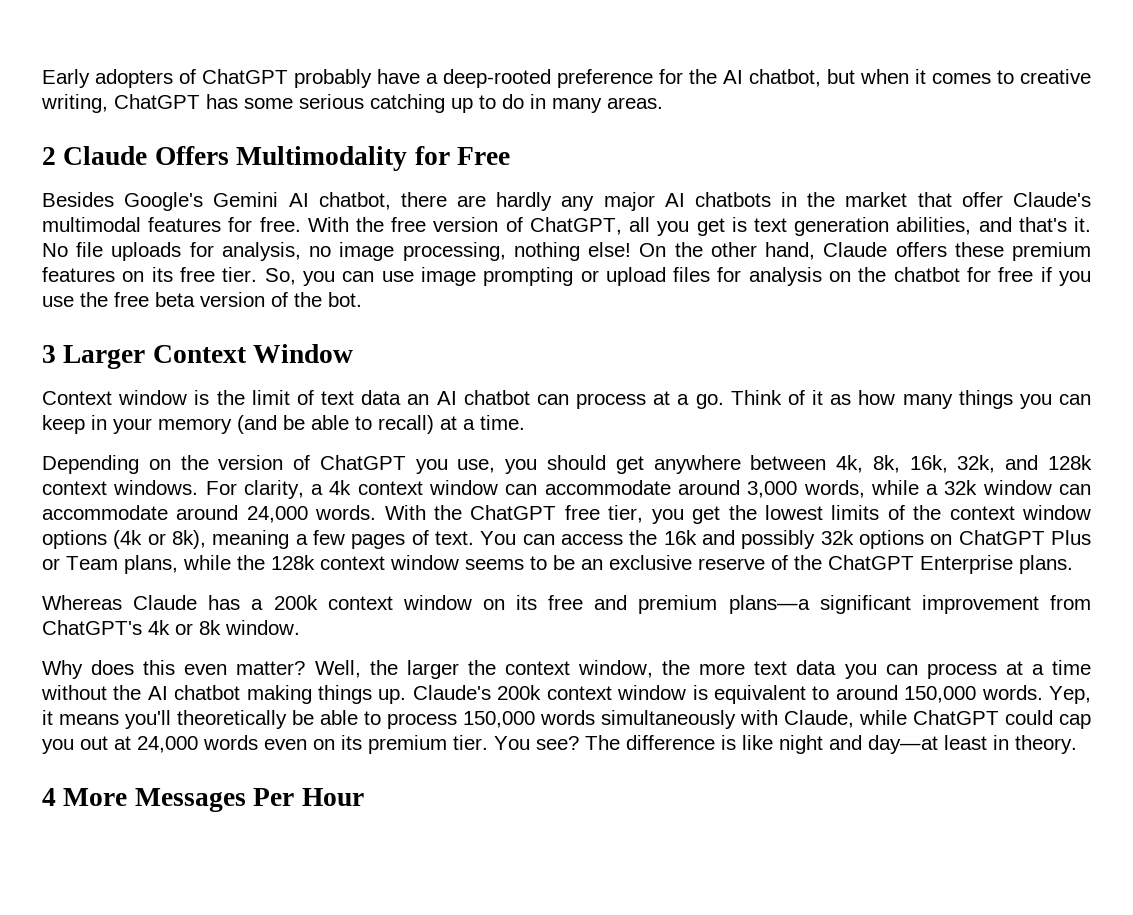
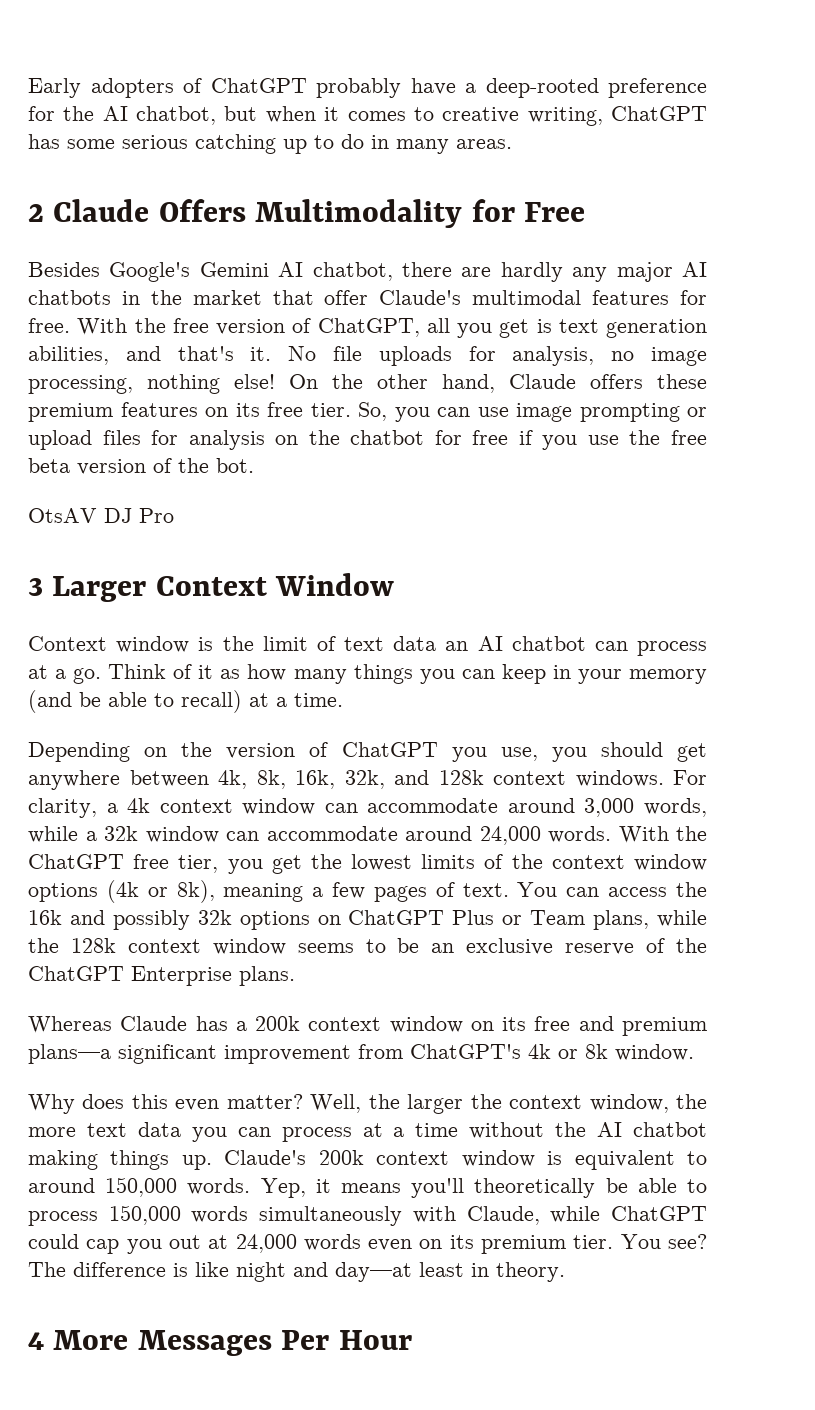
(362, 299) none -> [28,508,174,523] // OtsAV DJ Pro

